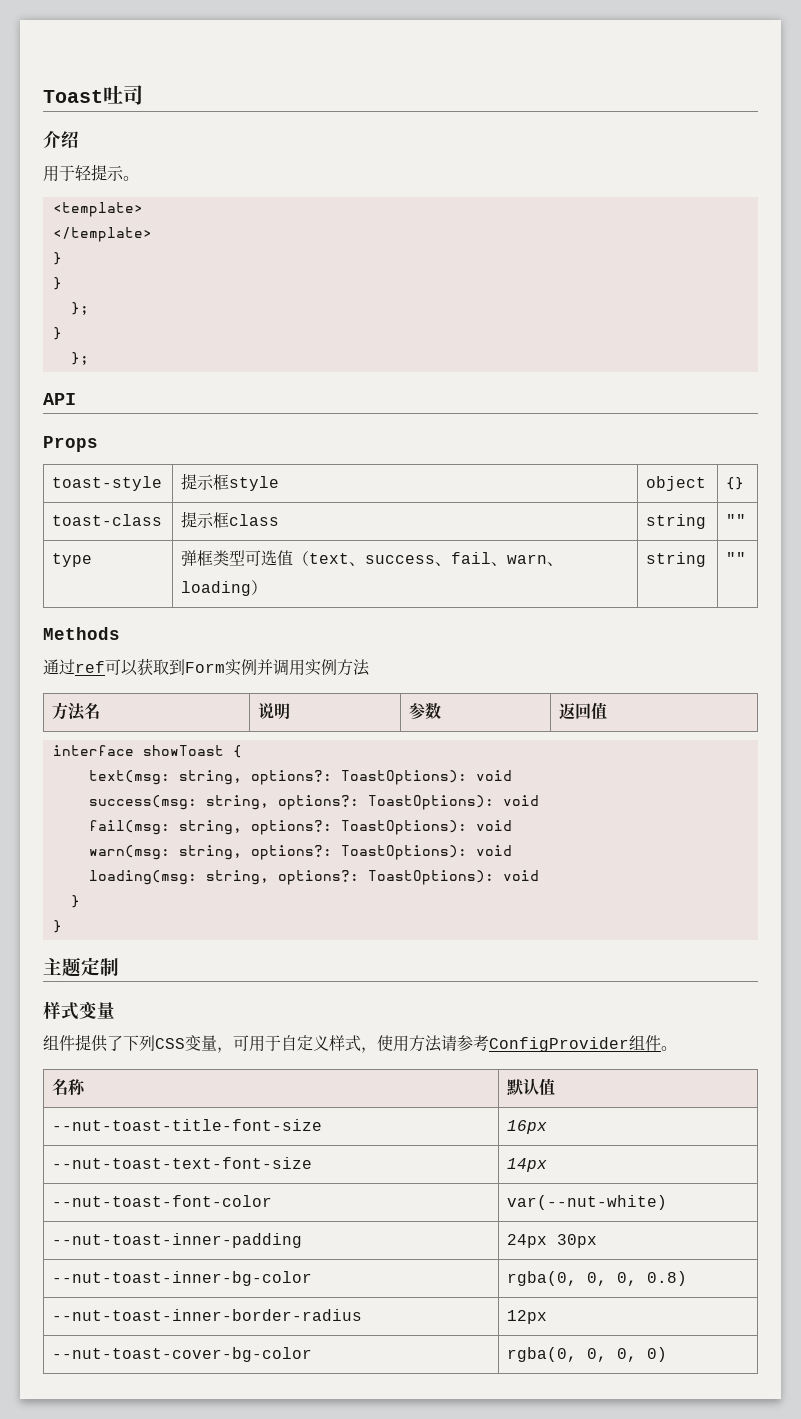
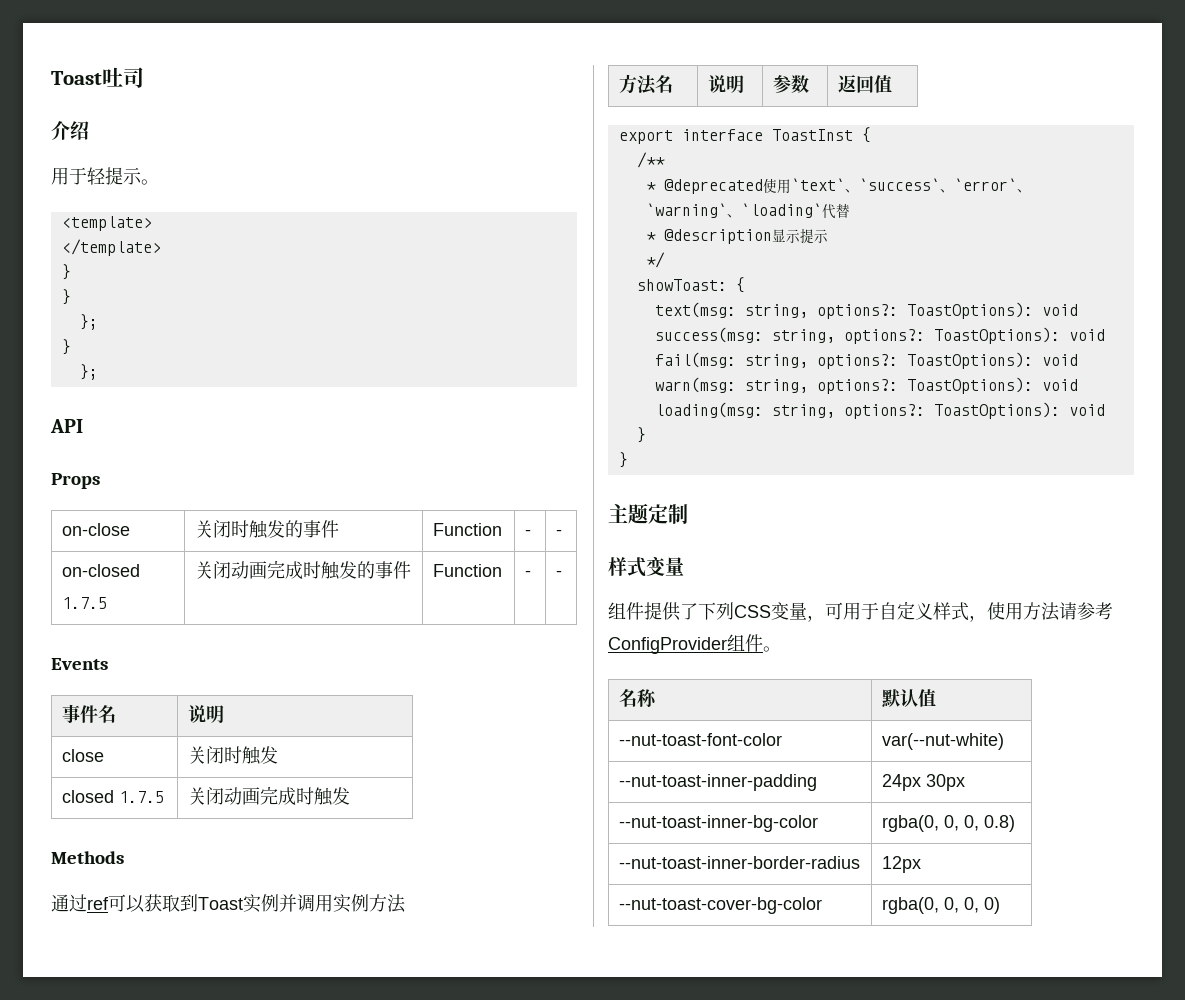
[52,476,163,491] [181,473,280,491] [646,476,707,491] [726,477,745,490] [52,514,163,526] [181,511,280,528] [646,514,707,529] [726,514,747,526] [52,553,93,567] [181,550,564,566] [181,580,268,596] [646,552,707,567] [726,552,747,564] toast-style | 提示框style | object | {} // toast-class | 提示框class | string | "" // type | 弹框类型可选值（text、success、fail、warn、loading） | string | "" -> [61,523,130,536] [194,520,339,539] [432,523,502,536] [524,529,531,536] [555,529,562,536] [61,564,140,577] [61,597,107,609] [194,560,411,580] [432,564,502,577] [524,570,531,577] [555,570,562,577] [51,658,108,670] [61,704,116,723] [187,705,224,723] [61,749,104,762] [187,746,278,765] [61,790,164,803] [187,786,350,806] on-close | 关闭时触发的事件 | Function | - | - // on-closed 1.7.5 | 关闭动画完成时触发的事件 | Function | - | - // Events // 事件名 | 说明 // close | 关闭时触发 // closed 1.7.5 | 关闭动画完成时触发
[185,662,225,673] Form -> [198,897,243,910] Toast
[52,745,224,756] interface showToast -> [618,127,871,144] [636,152,665,168] [645,178,1031,194] [645,203,850,219] [645,228,828,244] [645,252,665,268] [636,279,727,291] export interface ToastInst { // /** // * @deprecated使用`text`、`success`、`error`、`warning`、`loading`代替 // * @description显示提示 // */ // showToast:
[52,1119,323,1131] [507,1120,548,1134] [52,1157,313,1169] [507,1158,548,1172] // --nut-toast-title-font-size | 16px // --nut-toast-text-font-size | 14px -> (936, 698) none

